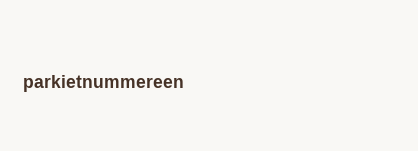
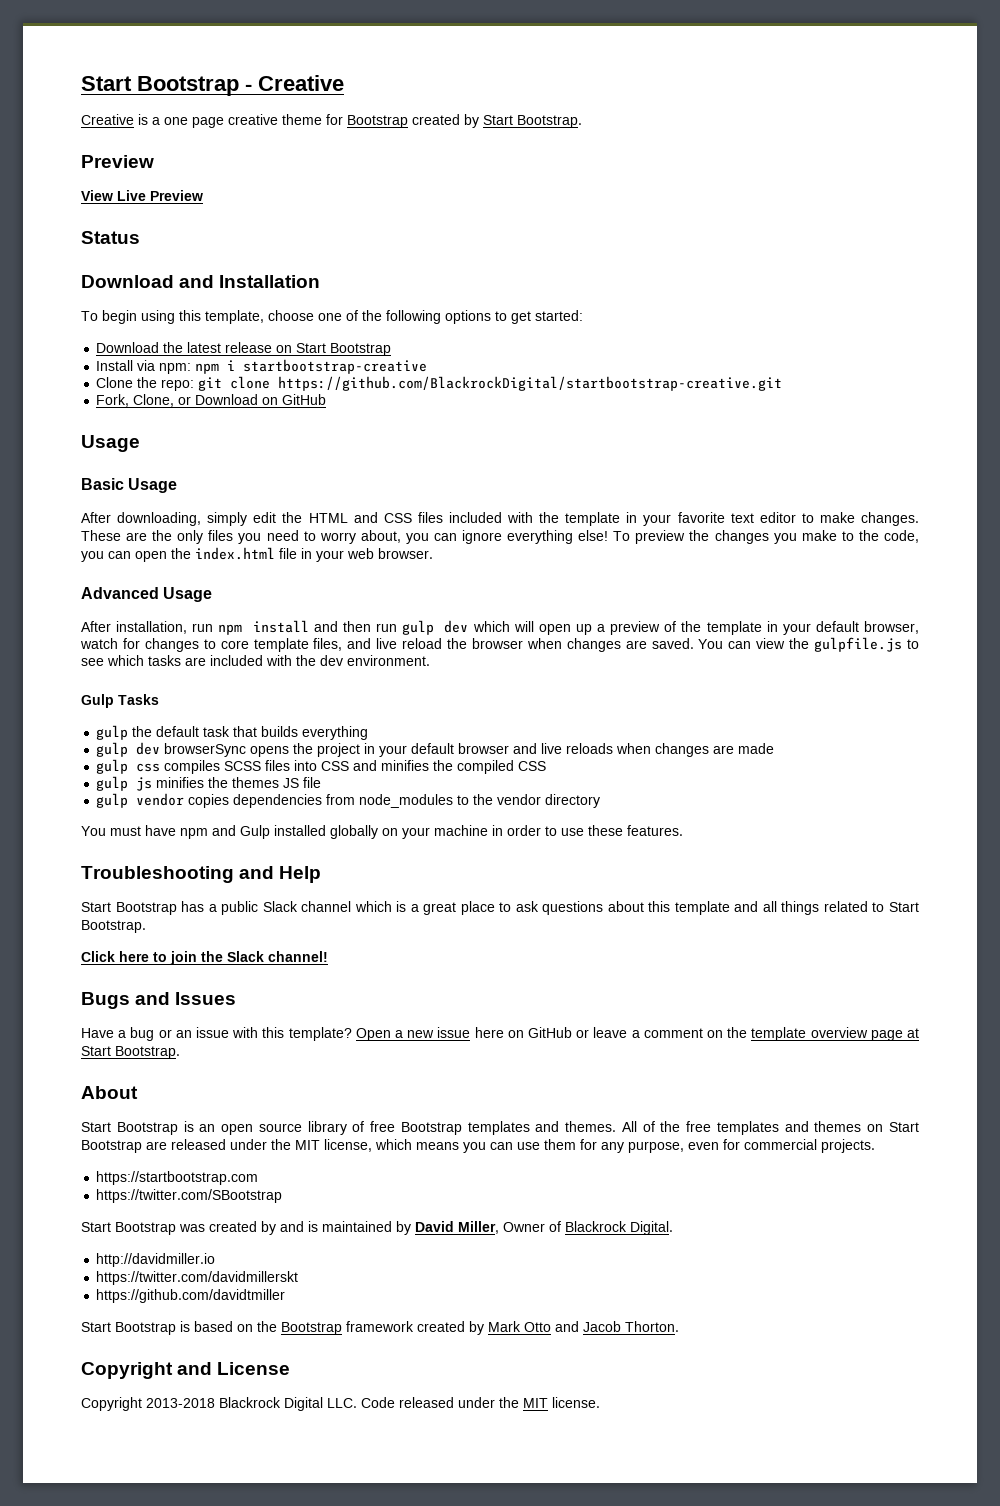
[23,75,184,92] parkietnummereen -> [81,75,344,96] [81,114,582,128] [81,155,154,168] [81,190,203,201] [81,231,140,244] [81,275,321,288] [81,310,583,324] [96,342,392,356] [96,359,428,374] [96,376,783,391] [96,394,327,407] [81,435,140,452] [81,478,178,493] [81,512,920,526] [81,530,919,544] [81,547,433,562] [81,587,213,602] [81,620,919,635] [80,637,920,652] [81,655,430,666] [81,694,159,708] [96,725,369,740] [96,742,775,757] [96,759,547,774] [96,776,322,791] [96,793,601,808] [81,825,683,839] [81,866,322,883] [81,901,919,915] [81,920,146,933] [81,951,328,965] [81,992,237,1009] [81,1027,920,1041] [81,1046,180,1059] [81,1086,138,1099] [81,1121,920,1135] [81,1139,875,1153] [96,1171,259,1185] [96,1189,283,1203] [81,1221,673,1235] [96,1253,216,1267] [96,1271,299,1285] [96,1289,286,1303] [81,1321,679,1335] [81,1362,291,1379] [81,1397,600,1411] Start Bootstrap - Creative // Creative is a one page creative theme for Bootstrap created by Start Bootstrap. // Preview // View Live Preview // Status // Download and Installation // To begin using this template, choose one of the following options to get started: // Download the latest release on Start Bootstrap // Install via npm: npm i startbootstrap-creative // Clone the repo: git clone https://github.com/BlackrockDigital/startbootstrap-creative.git // Fork, Clone, or Download on GitHub // Usage // Basic Usage // After downloading, simply edit the HTML and CSS files included with the template in your favorite text editor to make changes. These are the only files you need to worry about, you can ignore everything else! To preview the changes you make to the code, you can open the index.html file in your web browser. // Advanced Usage // After installation, run npm install and then run gulp dev which will open up a preview of the template in your default browser, watch for changes to core template files, and live reload the browser when changes are saved. You can view the gulpfile.js to see which tasks are included with the dev environment. // Gulp Tasks // gulp the default task that builds everything // gulp dev browserSync opens the project in your default browser and live reloads when changes are made // gulp css compiles SCSS files into CSS and minifies the compiled CSS // gulp js minifies the themes JS file // gulp vendor copies dependencies from node_modules to the vendor directory // You must have npm and Gulp installed globally on your machine in order to use these features. // Troubleshooting and Help // Start Bootstrap has a public Slack channel which is a great place to ask questions about this template and all things related to Start Bootstrap. // Click here to join the Slack channel! // Bugs and Issues // Have a bug or an issue with this template? Open a new issue here on GitHub or leave a comment on the template overview page at Start Bootstrap. // About // Start Bootstrap is an open source library of free Bootstrap templates and themes. All of the free templates and themes on Start Bootstrap are released under the MIT license, which means you can use them for any purpose, even for commercial projects. // https://startbootstrap.com // https://twitter.com/SBootstrap // Start Bootstrap was created by and is maintained by David Miller, Owner of Blackrock Digital. // http://davidmiller.io // https://twitter.com/davidmillerskt // https://github.com/davidtmiller // Start Bootstrap is based on the Bootstrap framework created by Mark Otto and Jacob Thorton. // Copyright and License // Copyright 2013-2018 Blackrock Digital LLC. Code released under the MIT license.

